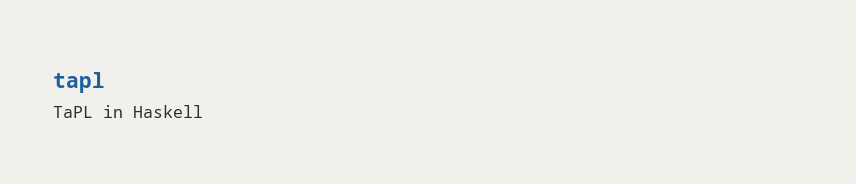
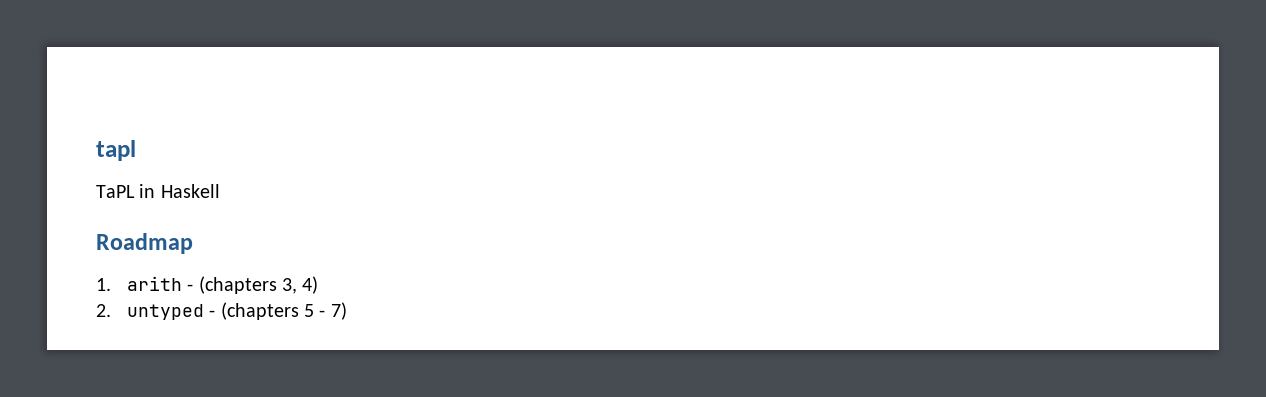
(203, 111) none -> [96,233,193,254] [96,276,319,294] [96,302,347,320] // Roadmap // 1. arith - (chapters 3, 4) // 2. untyped - (chapters 5 - 7)

